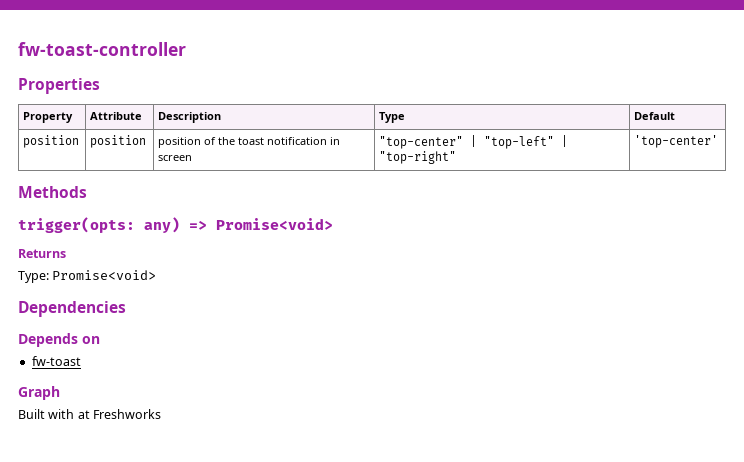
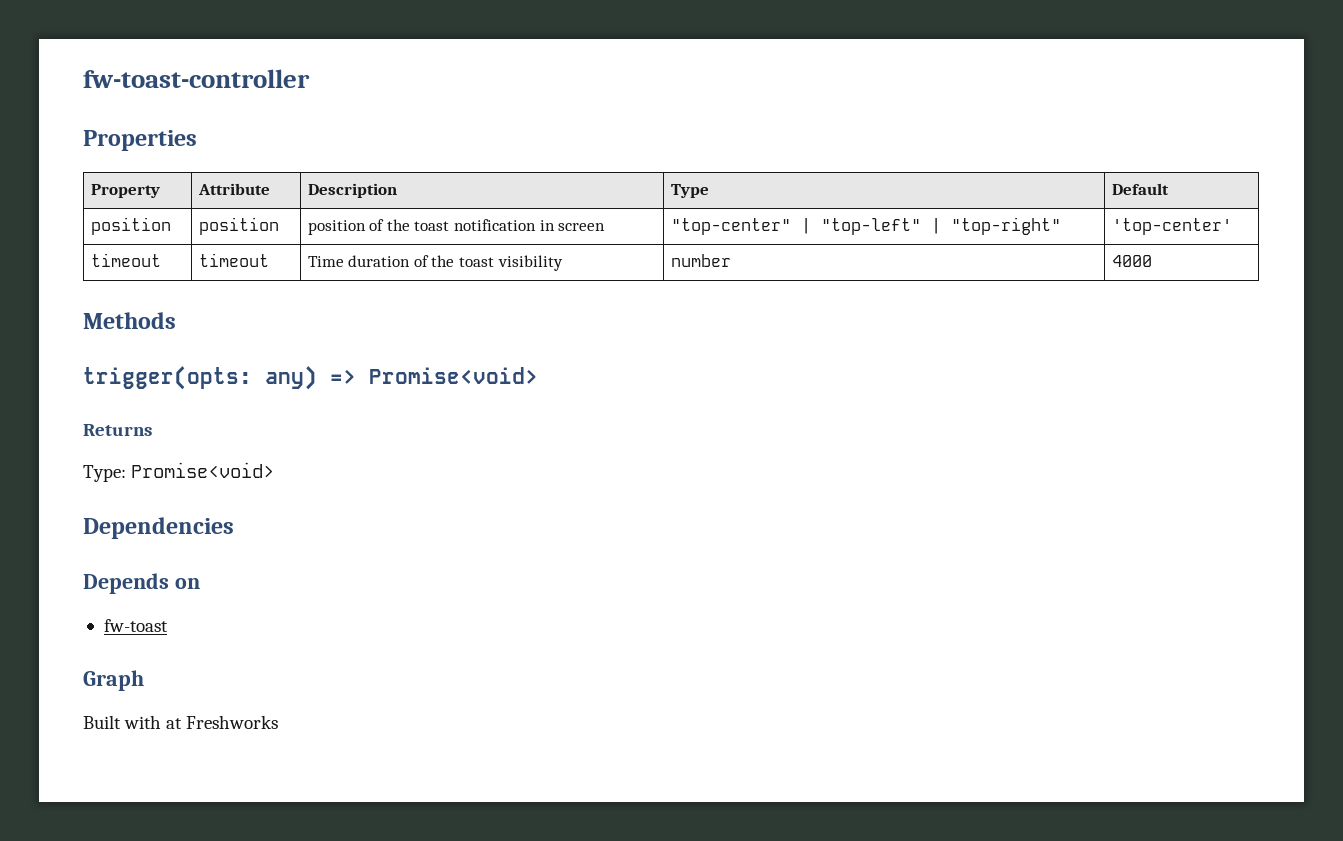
(719, 141) none -> [90,253,161,267] [198,253,269,267] [307,255,563,271] [670,254,731,267] [1111,255,1152,267] // timeout | timeout | Time duration of the toast visibility | number | 4000

